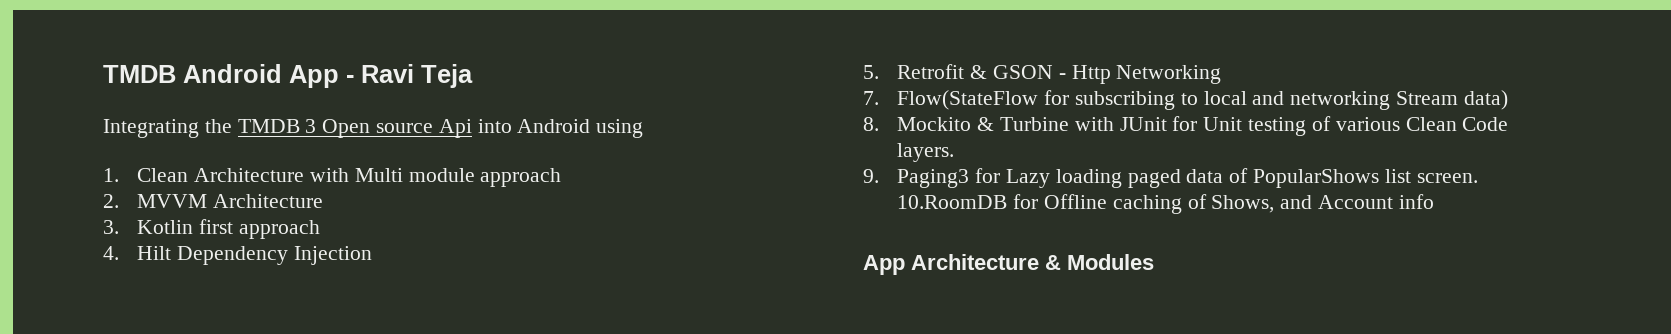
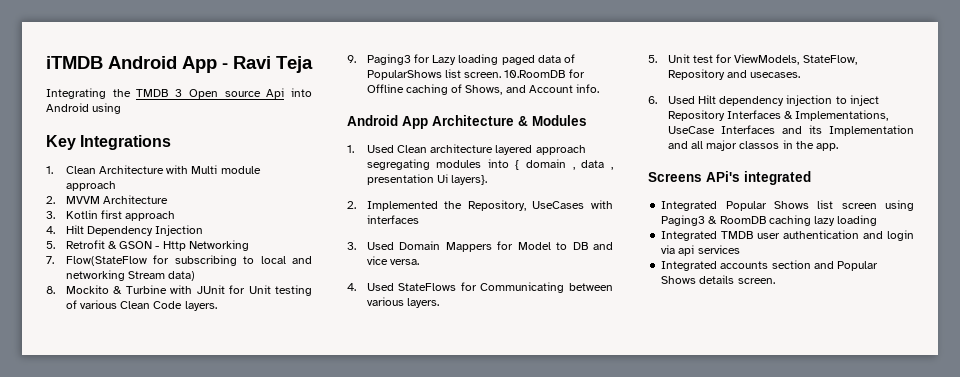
[103,65,176,83] TMDB -> [46,56,103,69] iTMDB
(644, 128) none -> [46,135,172,150] // Key Integrations
[1398,194,1434,209] info // -> [575,84,599,93] [347,115,398,126] info. // Android
(1154, 262) none -> [347,144,586,155] [366,159,613,170] [366,174,488,185] [347,200,613,211] [366,215,419,224] [347,241,613,252] [366,256,419,265] [347,282,613,293] [366,297,439,308] [648,54,857,65] [667,69,801,80] [648,95,879,106] [667,110,889,121] [667,125,914,136] [667,140,838,151] [648,171,811,185] [661,200,914,211] [661,215,878,226] [661,230,914,241] [661,245,740,256] [661,260,879,271] [661,275,775,284] // 1. Used Clean architecture layered approach segregating modules into { domain , data , presentation Ui layers}. // 2. Implemented the Repository, UseCases with interfaces // 3. Used Domain Mappers for Model to DB and vice versa. // 4. Used StateFlows for Communicating between various layers. // 5. Unit test for ViewModels, StateFlow, Repository and usecases. // 6. Used Hilt dependency injection to inject Repository Interfaces & Implementations, UseCase Interfaces and its Implementation and all major classos in the app. // Screens APi's integrated // Integrated Popular Shows list screen using Paging3 & RoomDB caching lazy loading // Integrated TMDB user authentication and login via api services // Integrated accounts section and Popular Shows details screen.

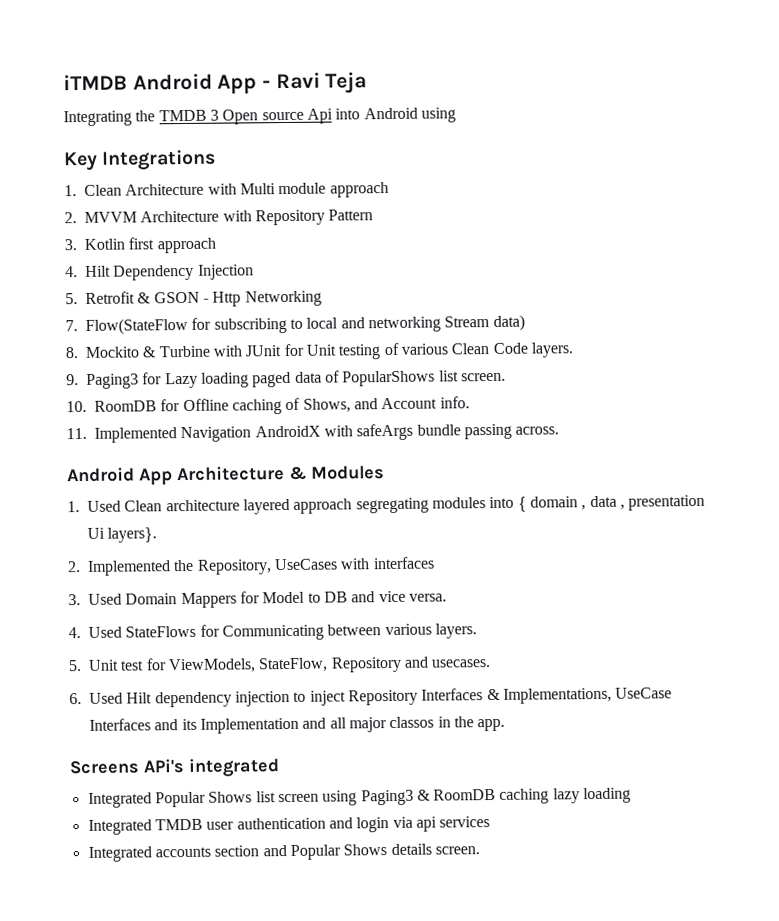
(168, 199) none -> [222,209,374,226] with Repository Pattern
[504,70,566,78] 10.RoomDB -> [66,400,157,413] // 10. RoomDB
(599, 88) none -> [66,423,560,443] // 11. Implemented Navigation AndroidX with safeArgs bundle passing across.

